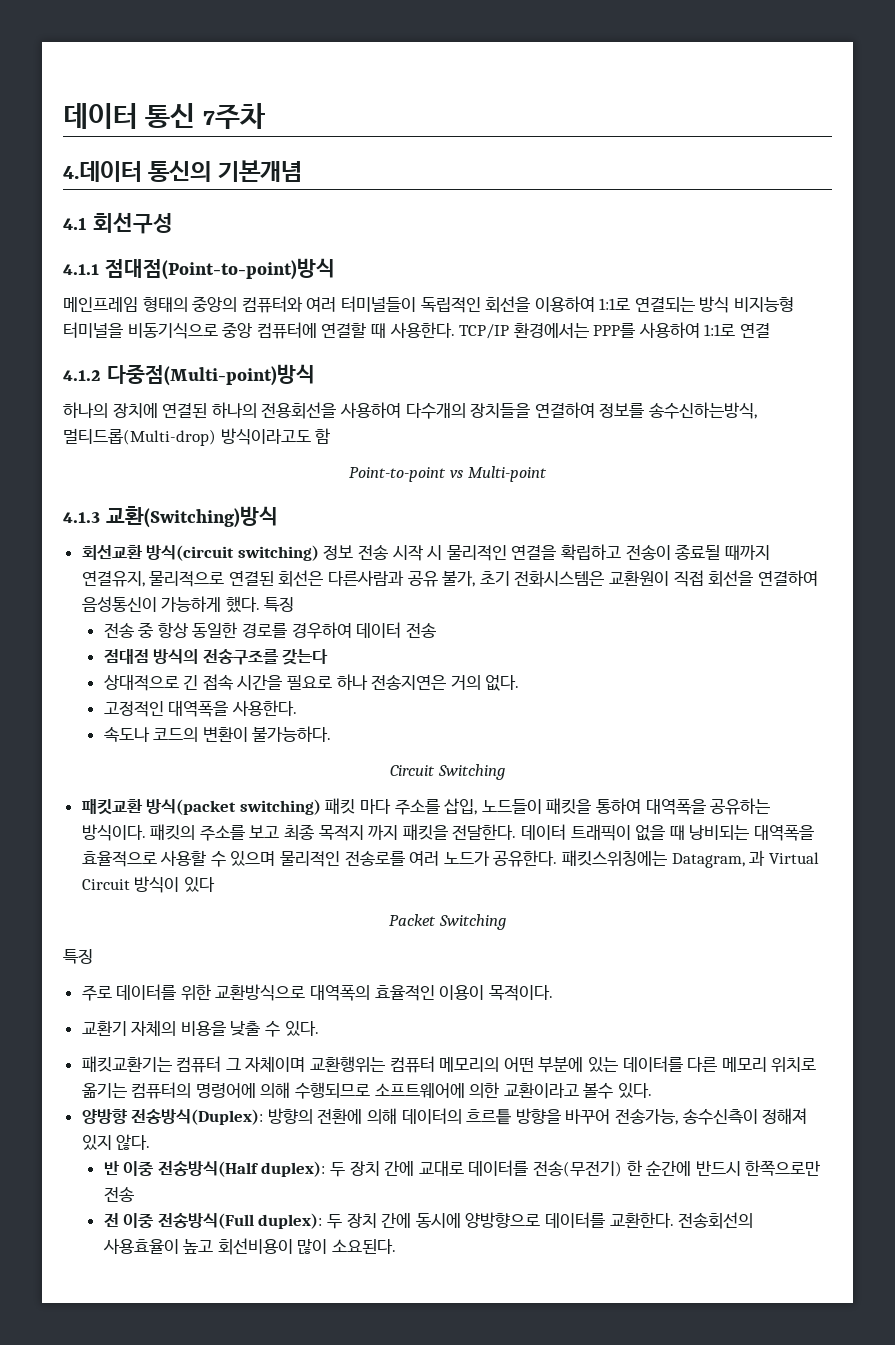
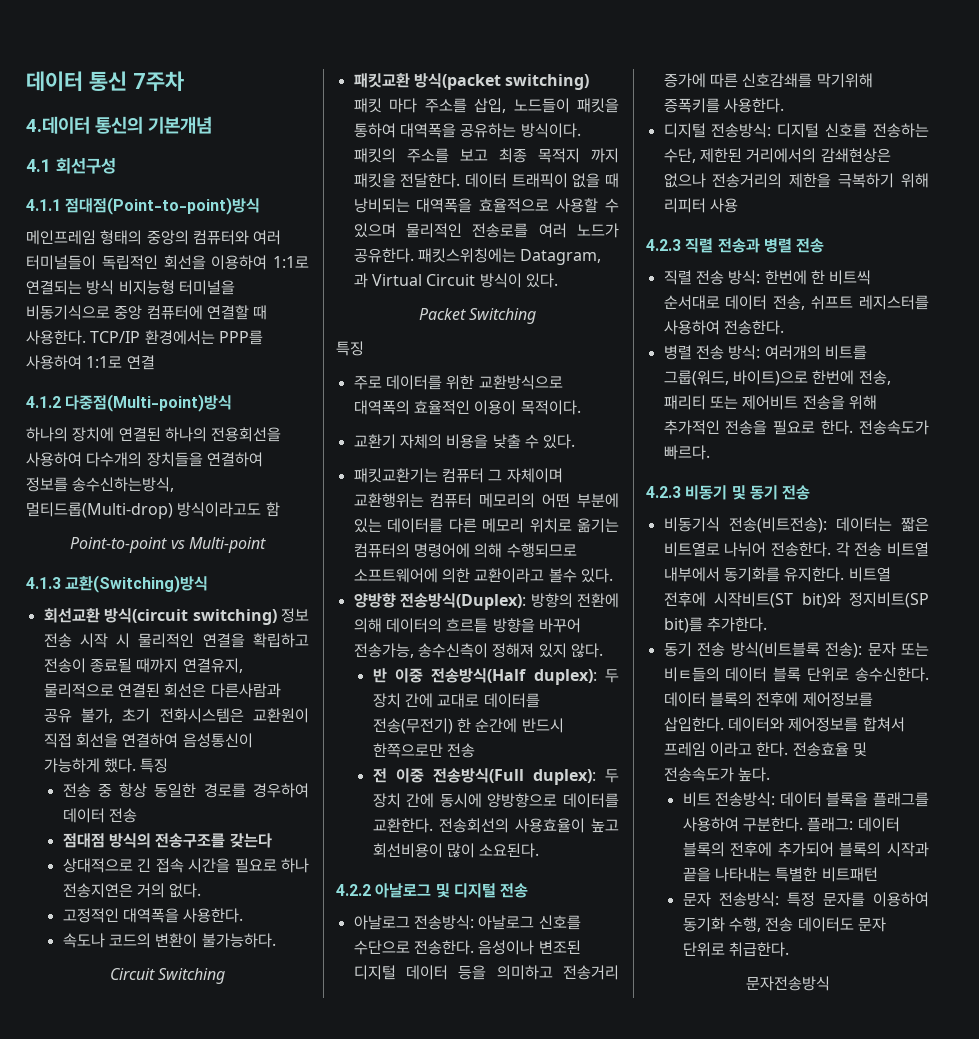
[183,877,215,892] 있다 -> [525,273,558,288] 있다.
(397, 1246) none -> [336,883,529,898] [353,915,581,930] [353,940,581,955] [353,965,619,980] [663,73,873,88] [663,98,784,113] [663,123,929,138] [663,148,891,163] [663,173,929,188] [663,198,738,213] [646,238,825,253] [663,270,872,285] [663,295,929,310] [663,320,784,335] [663,345,867,360] [663,370,891,386] [663,395,877,410] [663,420,929,435] [663,445,710,460] [646,485,811,500] [663,517,929,533] [663,542,929,557] [663,567,891,582] [663,592,929,608] [663,617,767,633] [663,642,929,658] [663,667,929,682] [663,692,873,707] [663,717,905,732] [663,742,867,757] [663,767,770,782] [682,792,929,807] [682,817,900,832] [682,842,929,857] [682,867,878,882] [682,892,929,907] [682,917,886,932] [682,942,789,957] [745,976,830,991] // 4.2.2 아날로그 및 디지털 전송 // 아날로그 전송방식: 아날로그 신호를 수단으로 전송한다. 음성이나 변조된 디지털 데이터 등을 의미하고 전송거리 증가에 따른 신호감쇄를 막기위해 증폭키를 사용한다. // 디지털 전송방식: 디지털 신호를 전송하는 수단, 제한된 거리에서의 감쇄현상은 없으나 전송거리의 제한을 극복하기 위해 리피터 사용 // 4.2.3 직렬 전송과 병렬 전송 // 직렬 전송 방식: 한번에 한 비트씩 순서대로 데이터 전송, 쉬프트 레지스터를 사용하여 전송한다. // 병렬 전송 방식: 여러개의 비트를 그룹(워드, 바이트)으로 한번에 전송, 패리티 또는 제어비트 전송을 위해 추가적인 전송을 필요로 한다. 전송속도가 빠르다. // 4.2.3 비동기 및 동기 전송 // 비동기식 전송(비트전송): 데이터는 짧은 비트열로 나뉘어 전송한다. 각 전송 비트열 내부에서 동기화를 유지한다. 비트열 전후에 시작비트(ST bit)와 정지비트(SP bit)를 추가한다. // 동기 전송 방식(비트블록 전송): 문자 또는 비ㅌ들의 데이터 블록 단위로 송수신한다. 데이터 블록의 전후에 제어정보를 삽입한다. 데이터와 제어정보를 합쳐서 프레임 이라고 한다. 전송효율 및 전송속도가 높다. // 비트 전송방식: 데이터 블록을 플래그를 사용하여 구분한다. 플래그: 데이터 블록의 전후에 추가되어 블록의 시작과 끝을 나타내는 특별한 비트패턴 // 문자 전송방식: 특정 문자를 이용하여 동기화 수행, 전송 데이터도 문자 단위로 취급한다. // 문자전송방식

